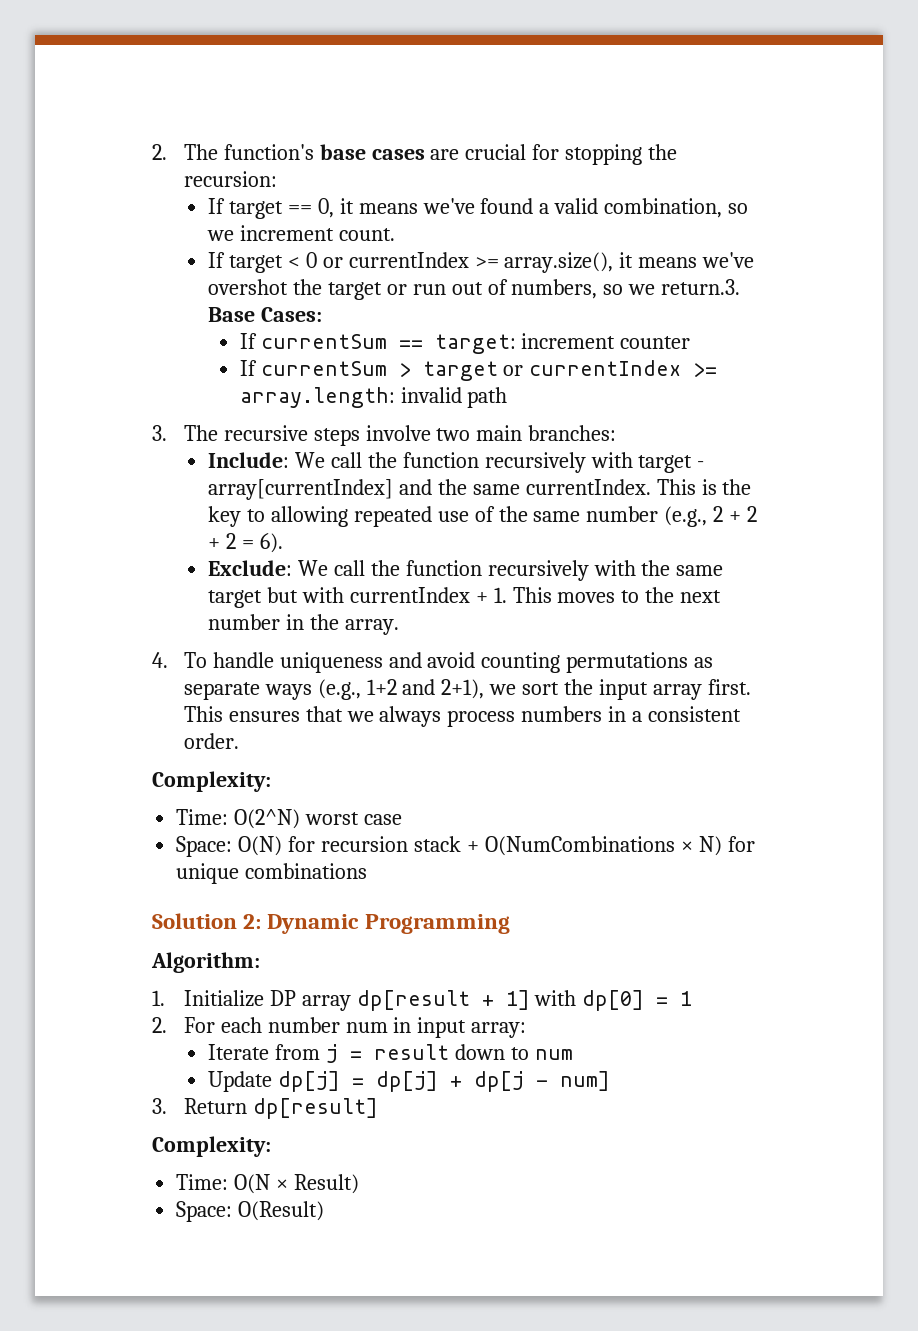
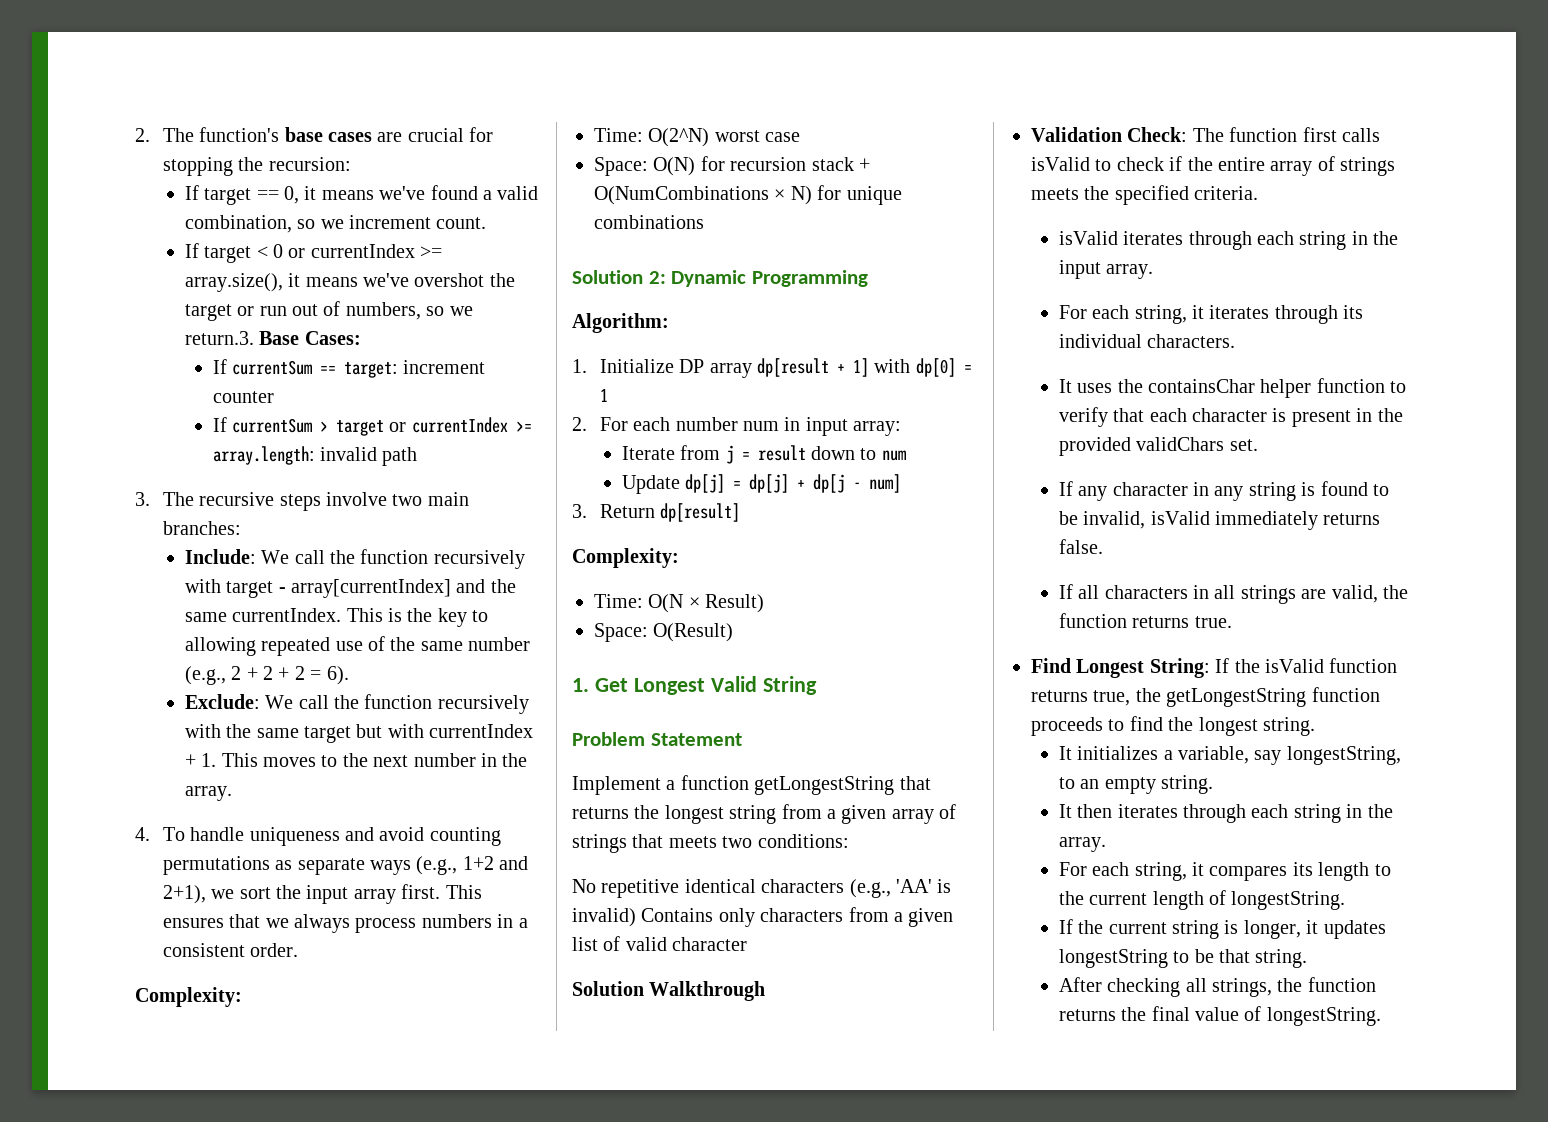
(325, 1211) none -> [572,676,817,695] [572,732,742,746] [572,775,931,795] [572,804,957,824] [572,834,849,853] [572,879,952,898] [572,907,954,927] [572,936,748,951] [572,981,766,1001] [1031,127,1380,142] [1031,156,1396,176] [1031,185,1259,205] [1058,231,1399,250] [1058,260,1154,279] [1058,305,1364,324] [1058,334,1236,348] [1058,378,1407,398] [1058,407,1403,427] [1058,437,1258,456] [1058,481,1390,501] [1058,511,1381,530] [1058,539,1103,554] [1058,584,1409,604] [1058,613,1232,628] [1031,658,1398,678] [1031,687,1380,707] [1031,716,1315,736] [1058,746,1401,765] [1058,775,1214,794] [1058,804,1393,823] [1058,837,1106,852] [1058,862,1391,881] [1058,890,1346,910] [1058,919,1386,939] [1058,949,1308,968] [1058,977,1376,997] [1058,1006,1381,1026] // 1. Get Longest Valid String // Problem Statement // Implement a function getLongestString that returns the longest string from a given array of strings that meets two conditions: // No repetitive identical characters (e.g., 'AA' is invalid) Contains only characters from a given list of valid character // Solution Walkthrough // Validation Check: The function first calls isValid to check if the entire array of strings meets the specified criteria. // isValid iterates through each string in the input array. // For each string, it iterates through its individual characters. // It uses the containsChar helper function to verify that each character is present in the provided validChars set. // If any character in any string is found to be invalid, isValid immediately returns false. // If all characters in all strings are valid, the function returns true. // Find Longest String: If the isValid function returns true, the getLongestString function proceeds to find the longest string. // It initializes a variable, say longestString, to an empty string. // It then iterates through each string in the array. // For each string, it compares its length to the current length of longestString. // If the current string is longer, it updates longestString to be that string. // After checking all strings, the function returns the final value of longestString.

